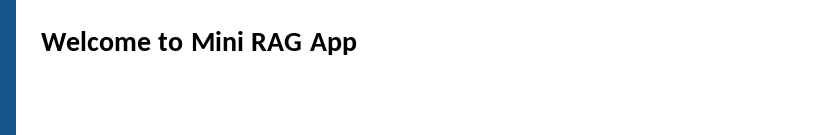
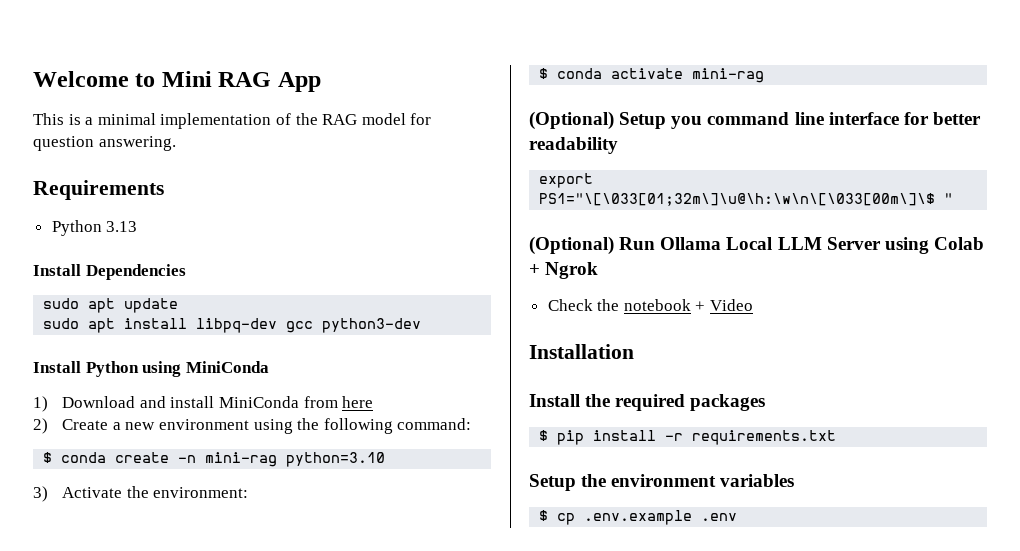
(357, 44) none -> [33,113,432,129] [33,136,176,151] [33,180,164,200] [51,220,138,236] [33,264,186,280] [43,298,179,313] [43,318,422,333] [33,361,269,377] [33,396,374,412] [33,418,472,434] [43,452,386,467] [33,486,249,502] [539,68,765,83] [529,111,981,130] [529,137,618,154] [539,173,594,188] [539,193,954,206] [529,236,984,255] [529,262,599,279] [547,299,754,311] [529,344,634,359] [529,394,766,411] [539,430,837,445] [529,474,795,491] [539,510,738,525] // This is a minimal implementation of the RAG model for question answering. // Requirements // Python 3.13 // Install Dependencies // sudo apt update // sudo apt install libpq-dev gcc python3-dev // Install Python using MiniConda // 1) Download and install MiniConda from here // 2) Create a new environment using the following command: // $ conda create -n mini-rag python=3.10 // 3) Activate the environment: // $ conda activate mini-rag // (Optional) Setup you command line interface for better readability // export PS1="\[\033[01;32m\]\u@\h:\w\n\[\033[00m\]\$ " // (Optional) Run Ollama Local LLM Server using Colab + Ngrok // Check the notebook + Video // Installation // Install the required packages // $ pip install -r requirements.txt // Setup the environment variables // $ cp .env.example .env

